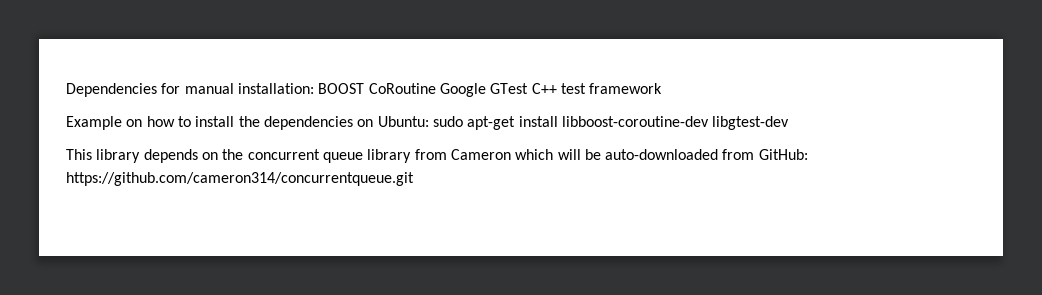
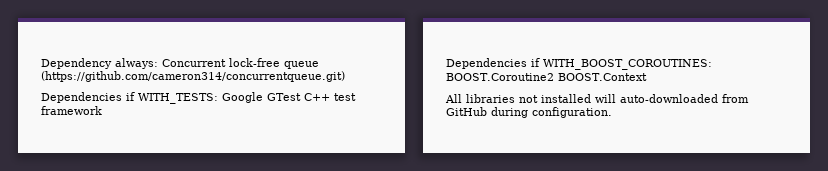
[66,83,436,97] Dependencies for manual installation: BOOST CoRoutine -> [41,58,319,69] [41,71,345,82] [41,92,218,104] Dependency always: Concurrent lock-free queue (https://github.com/cameron314/concurrentqueue.git) // Dependencies if WITH_TESTS:
[66,116,790,130] [66,149,808,163] [66,172,414,186] Example on how to install the dependencies on Ubuntu: sudo apt-get install libboost-coroutine-dev libgtest-dev // This library depends on the concurrent queue library from Cameron which will be auto-downloaded from GitHub: https://github.com/cameron314/concurrentqueue.git -> [446,58,712,70] [446,73,647,81] [445,94,749,103] [446,107,612,118] Dependencies if WITH_BOOST_COROUTINES: BOOST.Coroutine2 BOOST.Context // All libraries not installed will auto-downloaded from GitHub during configuration.

